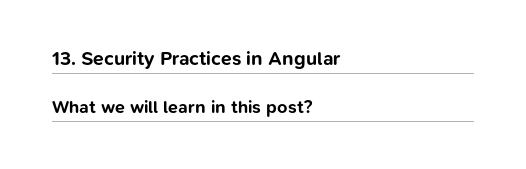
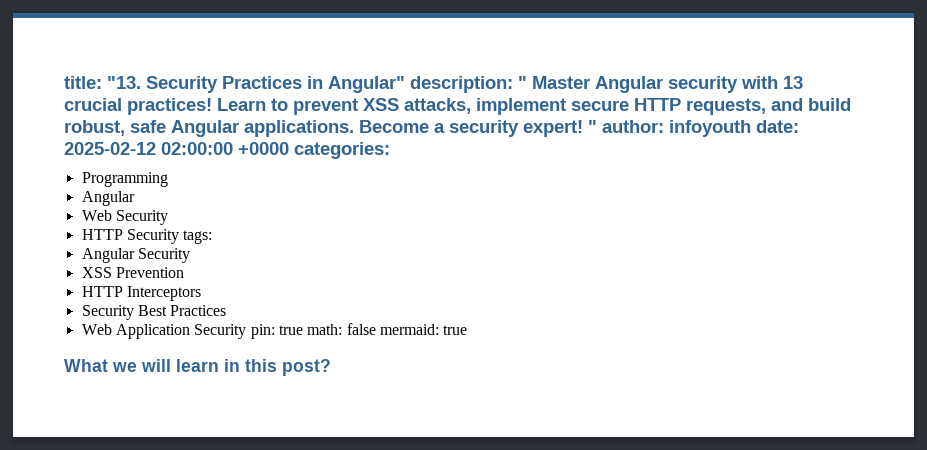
[51,52,76,65] 13. -> [64,76,141,89] title: "13.
[268,52,342,69] Angular -> [328,76,803,93] [64,98,851,115] [64,120,799,137] [64,142,390,159] [81,172,168,187] [81,191,135,206] [81,210,168,225] [81,229,213,244] [81,248,190,263] [81,267,184,278] [81,286,201,301] [81,305,227,320] [81,323,468,339] Angular" description: " Master Angular security with 13 crucial practices! Learn to prevent XSS attacks, implement secure HTTP requests, and build robust, safe Angular applications. Become a security expert! " author: infoyouth date: 2025-02-12 02:00:00 +0000 categories: // Programming // Angular // Web Security // HTTP Security tags: // Angular Security // XSS Prevention // HTTP Interceptors // Security Best Practices // Web Application Security pin: true math: false mermaid: true

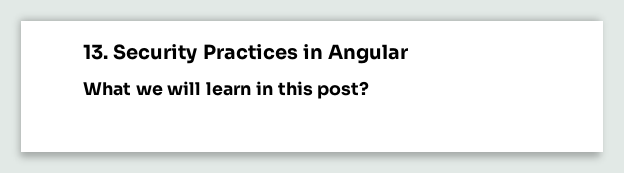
[64,76,141,89] title: "13. -> [83,44,108,60] 13.
[328,76,803,93] [64,98,851,115] [64,120,799,137] [64,142,390,159] [81,172,168,187] [81,191,135,206] [81,210,168,225] [81,229,213,244] [81,248,190,263] [81,267,184,278] [81,286,201,301] [81,305,227,320] [81,323,468,339] Angular" description: " Master Angular security with 13 crucial practices! Learn to prevent XSS attacks, implement secure HTTP requests, and build robust, safe Angular applications. Become a security expert! " author: infoyouth date: 2025-02-12 02:00:00 +0000 categories: // Programming // Angular // Web Security // HTTP Security tags: // Angular Security // XSS Prevention // HTTP Interceptors // Security Best Practices // Web Application Security pin: true math: false mermaid: true -> [328,44,409,64] Angular

